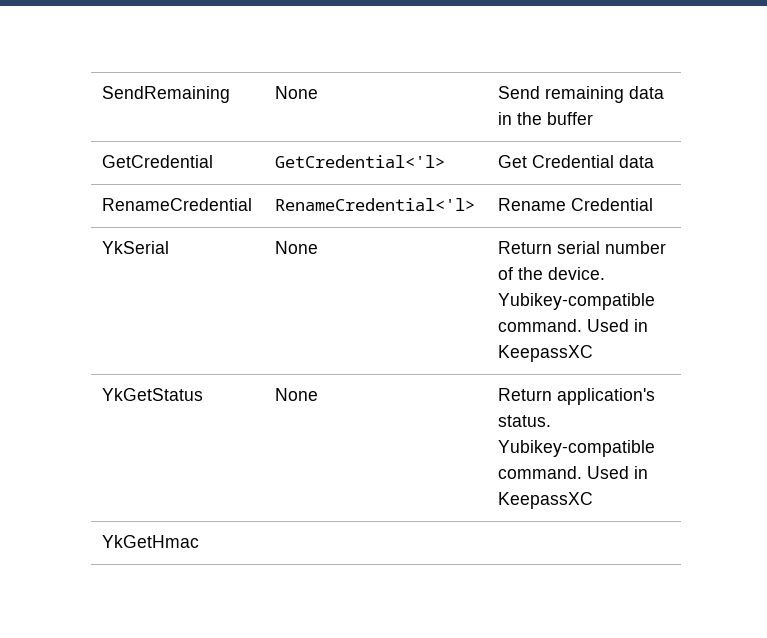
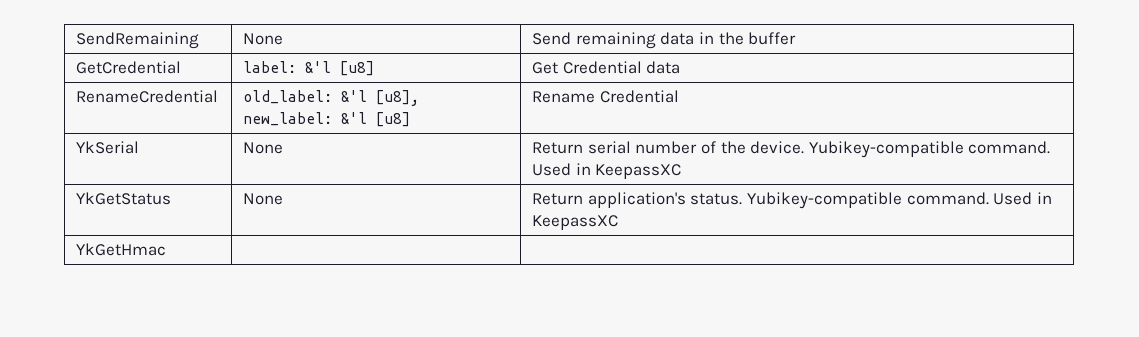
[275,155,446,168] GetCredential<'l> -> [243,61,375,76] label: &'l [u8]
[275,198,476,211] RenameCredential<'l> -> [243,90,420,106] [243,112,411,127] old_label: &'l [u8], new_label: &'l [u8]

